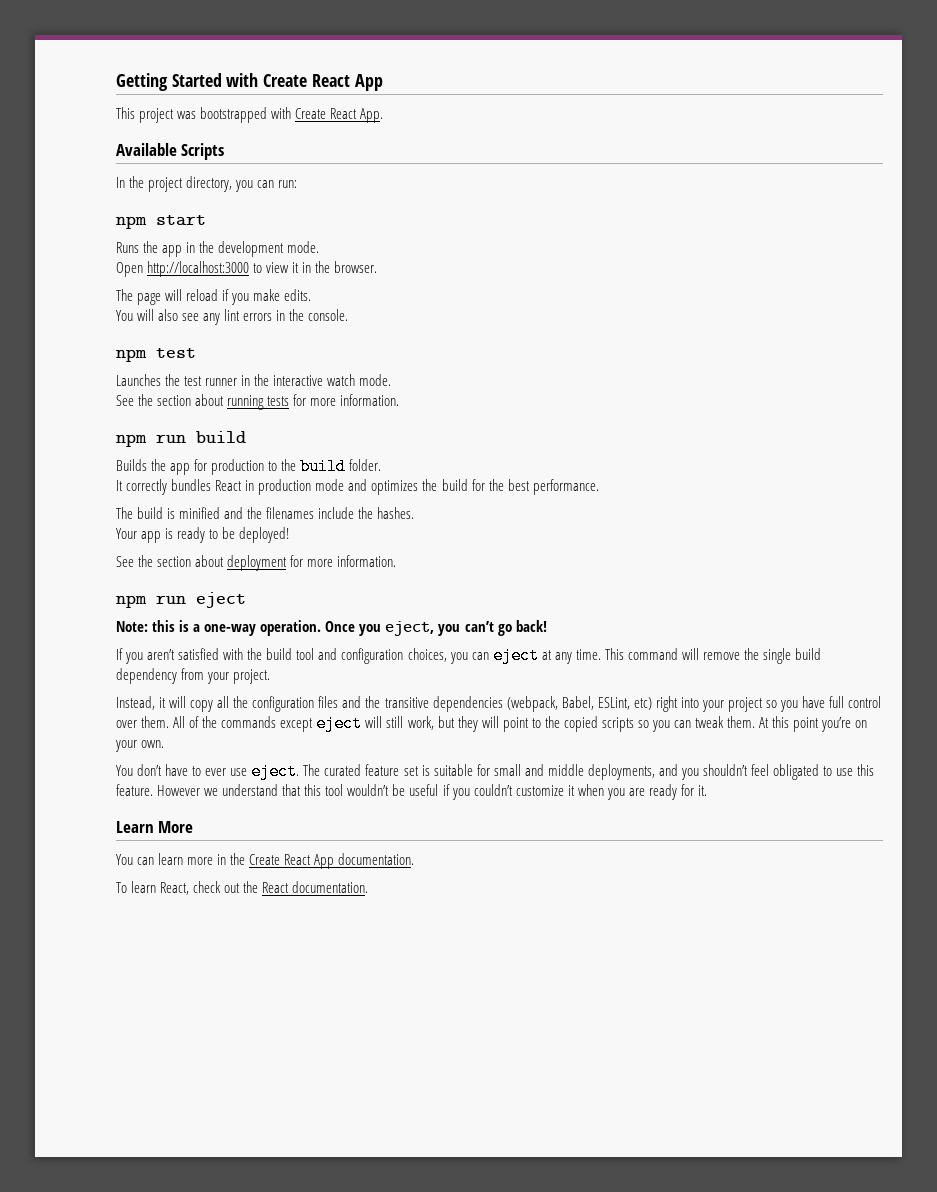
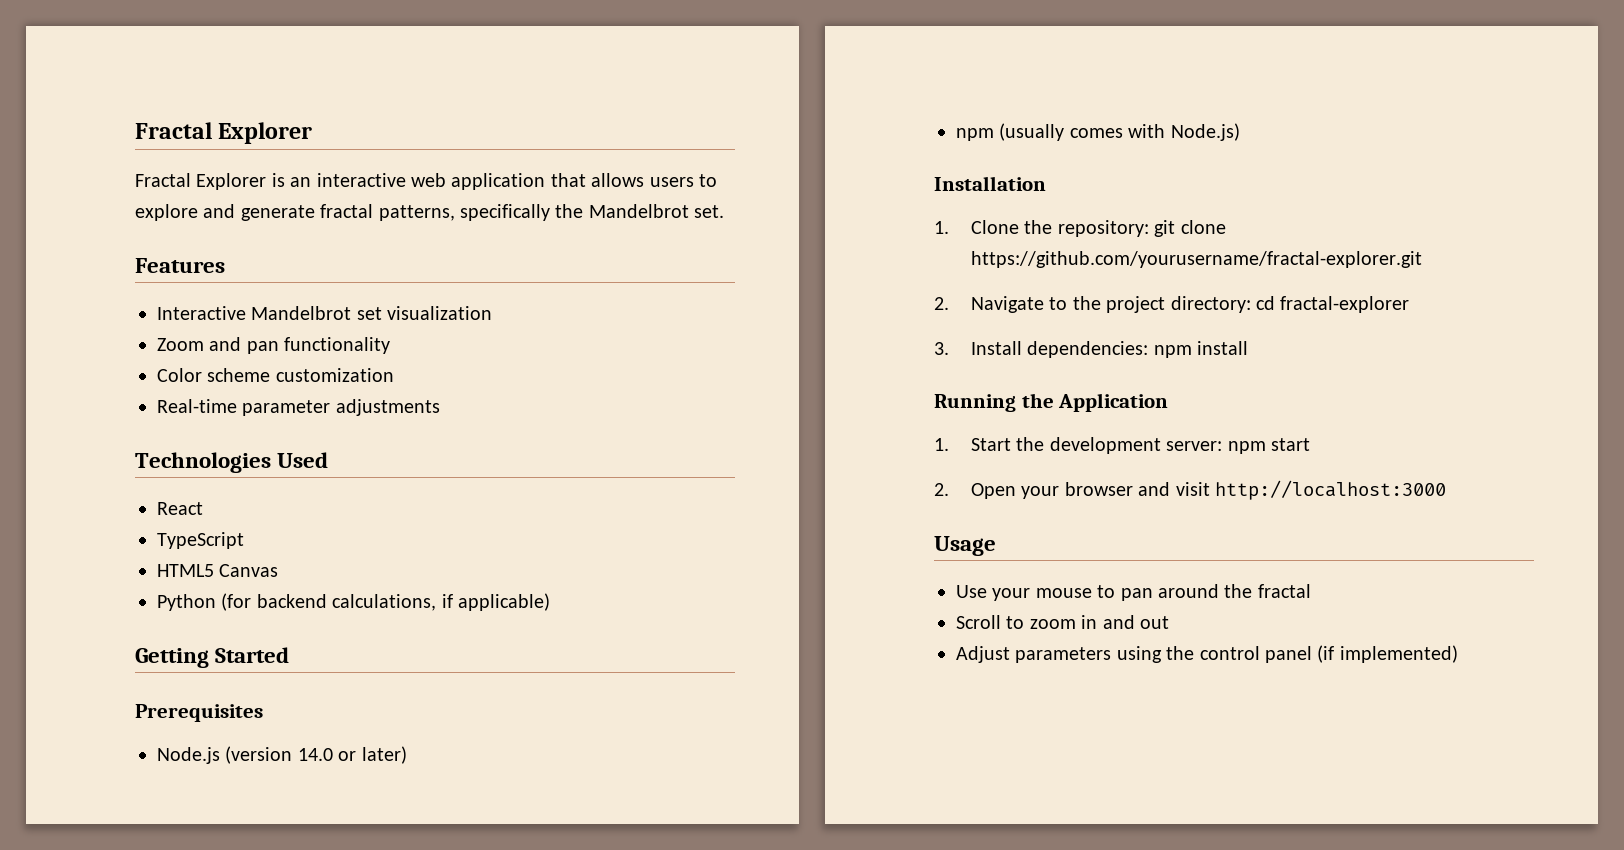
[116,73,383,91] [116,107,384,123] [116,143,225,160] [116,176,298,192] [116,215,206,229] [116,241,320,257] [116,261,378,277] [116,289,312,305] [116,309,349,325] [116,348,196,362] [116,374,392,386] [116,394,400,410] [116,431,246,447] [116,458,382,475] [116,479,599,495] [116,507,415,519] [116,527,290,543] [116,555,397,571] [116,592,246,608] [116,620,547,636] [116,647,822,664] [116,668,271,684] [116,696,882,712] [116,715,868,732] [115,740,165,752] [116,763,875,780] [116,784,707,800] [116,821,194,833] [116,853,415,869] [116,881,369,895] Getting Started with Create React App // This project was bootstrapped with Create React App. // Available Scripts // In the project directory, you can run: // npm start // Runs the app in the development mode. // Open http://localhost:3000 to view it in the browser. // The page will reload if you make edits. // You will also see any lint errors in the console. // npm test // Launches the test runner in the interactive watch mode. // See the section about running tests for more information. // npm run build // Builds the app for production to the build folder. // It correctly bundles React in production mode and optimizes the build for the best performance. // The build is minified and the filenames include the hashes. // Your app is ready to be deployed! // See the section about deployment for more information. // npm run eject // Note: this is a one-way operation. Once you eject, you can’t go back! // If you aren’t satisfied with the build tool and configuration choices, you can eject at any time. This command will remove the single build dependency from your project. // Instead, it will copy all the configuration files and the transitive dependencies (webpack, Babel, ESLint, etc) right into your project so you have full control over them. All of the commands except eject will still work, but they will point to the copied scripts so you can tweak them. At this point you’re on your own. // You don’t have to ever use eject. The curated feature set is suitable for small and middle deployments, and you shouldn’t feel obligated to use this feature. However we understand that this tool wouldn’t be useful if you couldn’t customize it when you are ready for it. // Learn More // You can learn more in the Create React App documentation. // To learn React, check out the React documentation. -> [135,122,313,144] [135,173,717,190] [135,204,725,221] [135,258,225,273] [157,306,493,320] [157,337,391,354] [157,368,394,382] [157,399,440,416] [135,452,329,473] [157,502,203,515] [157,532,244,549] [157,564,279,577] [157,593,550,611] [135,647,290,668] [135,704,263,722] [157,746,407,764] [956,123,1240,141] [934,176,1046,191] [934,220,1226,237] [970,251,1422,268] [934,296,1410,313] [934,341,1249,358] [934,393,1169,412] [934,437,1310,454] [934,480,1446,500] [934,536,996,556] [956,584,1311,601] [956,615,1169,629] [956,645,1458,663] Fractal Explorer // Fractal Explorer is an interactive web application that allows users to explore and generate fractal patterns, specifically the Mandelbrot set. // Features // Interactive Mandelbrot set visualization // Zoom and pan functionality // Color scheme customization // Real-time parameter adjustments // Technologies Used // React // TypeScript // HTML5 Canvas // Python (for backend calculations, if applicable) // Getting Started // Prerequisites // Node.js (version 14.0 or later) // npm (usually comes with Node.js) // Installation // 1. Clone the repository: git clone https://github.com/yourusername/fractal-explorer.git // 2. Navigate to the project directory: cd fractal-explorer // 3. Install dependencies: npm install // Running the Application // 1. Start the development server: npm start // 2. Open your browser and visit http://localhost:3000 // Usage // Use your mouse to pan around the fractal // Scroll to zoom in and out // Adjust parameters using the control panel (if implemented)

